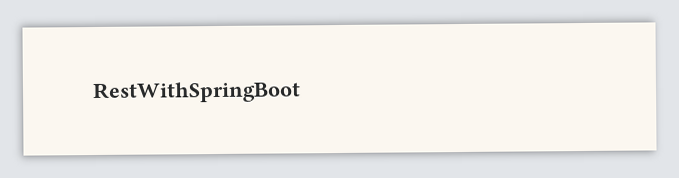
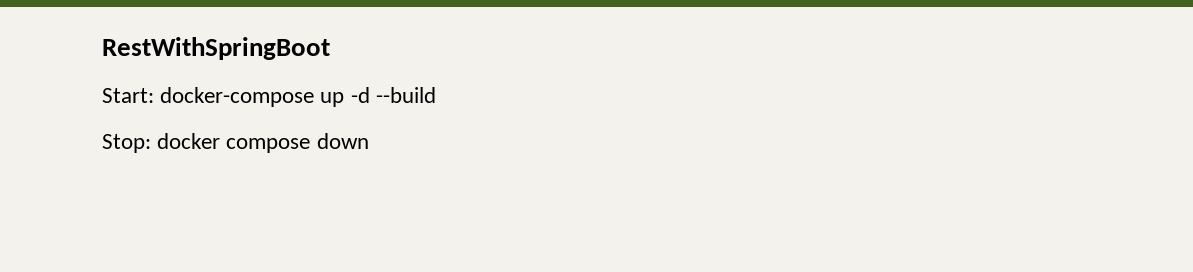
(301, 92) none -> [102,87,436,107] [102,133,369,153] // Start: docker-compose up -d --build // Stop: docker compose down

